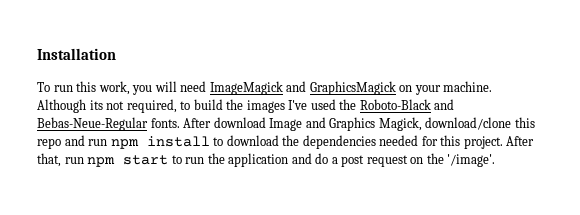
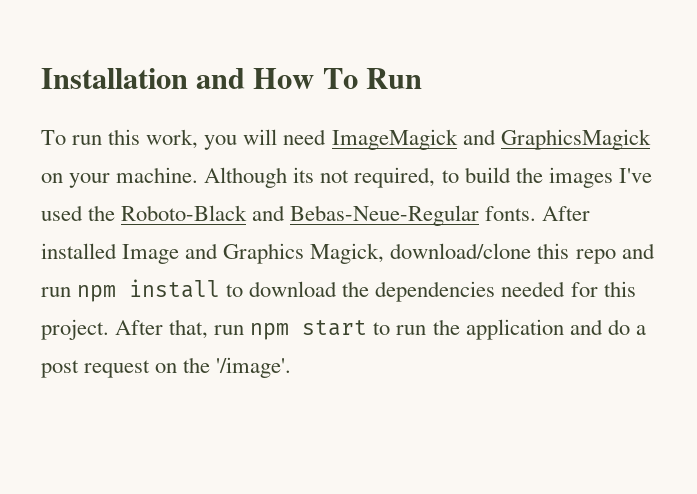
(116, 54) none -> [196,68,422,89] and How To Run
[213,117,266,128] download -> [41,243,117,259] installed

